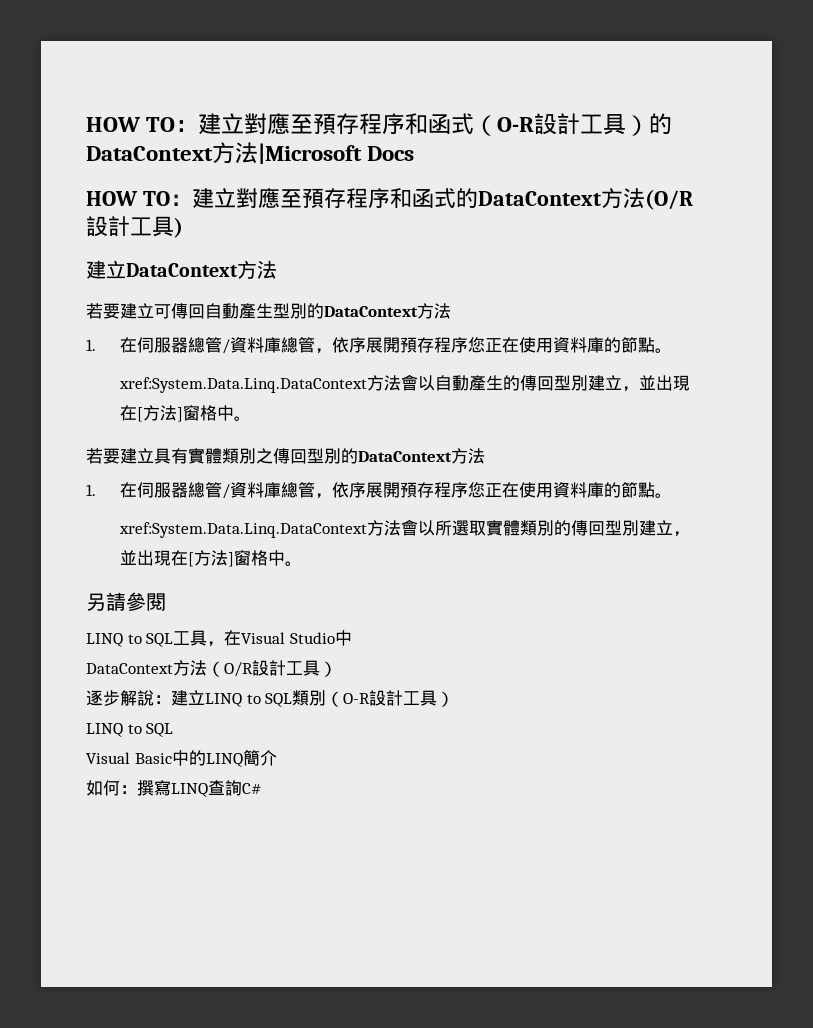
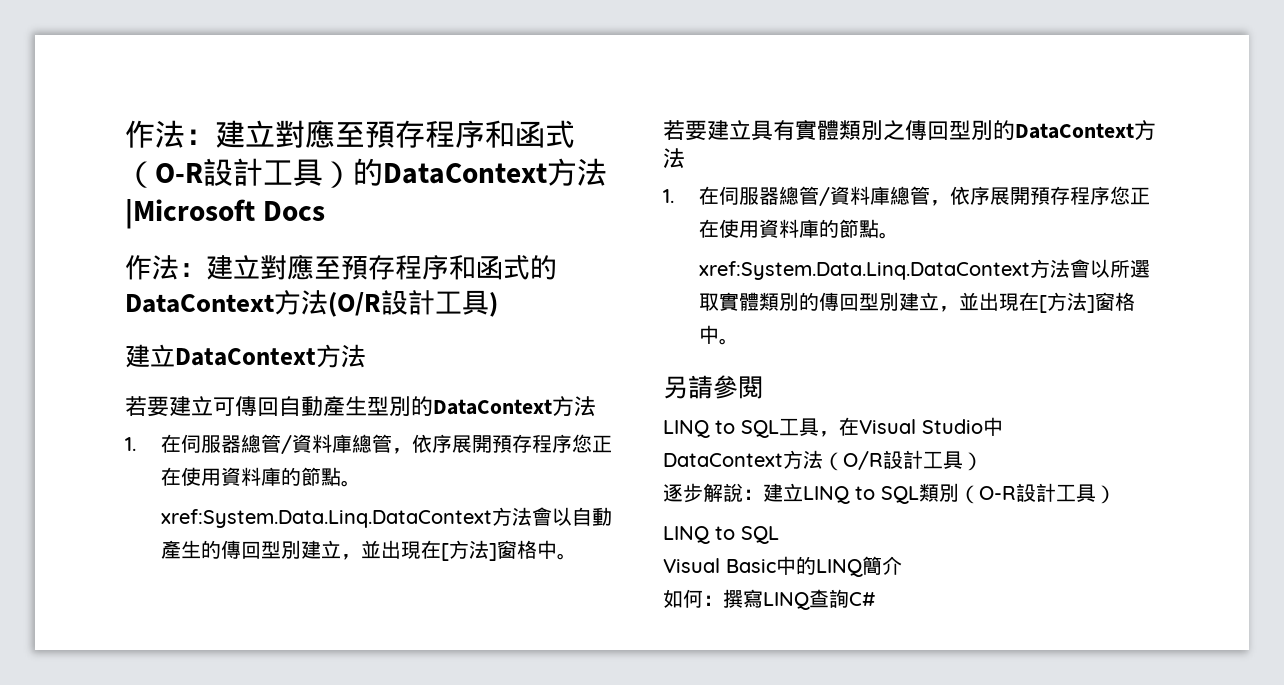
[86,117,176,132] HOW TO -> [125,120,185,148] 作法
[86,191,170,206] HOW TO -> [125,255,179,280] 作法

